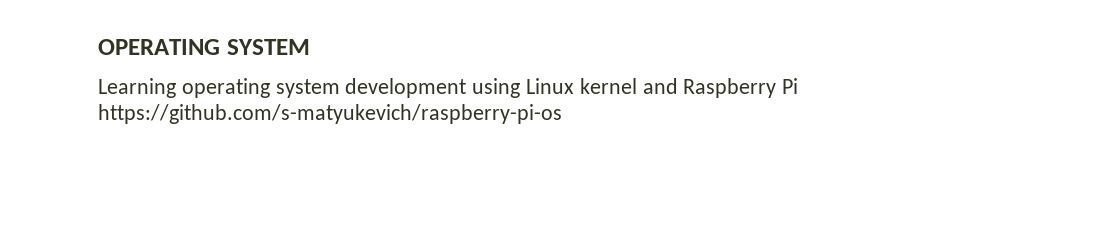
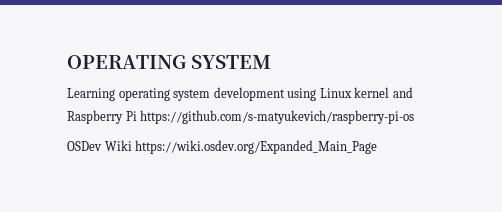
(562, 114) none -> [67,140,378,154] // OSDev Wiki https://wiki.osdev.org/Expanded_Main_Page

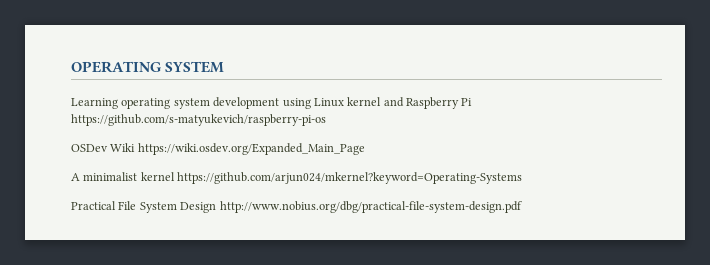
(378, 147) none -> [71,172,523,184] [71,201,522,213] // A minimalist kernel https://github.com/arjun024/mkernel?keyword=Operating-Systems // Practical File System Design http://www.nobius.org/dbg/practical-file-system-design.pdf

